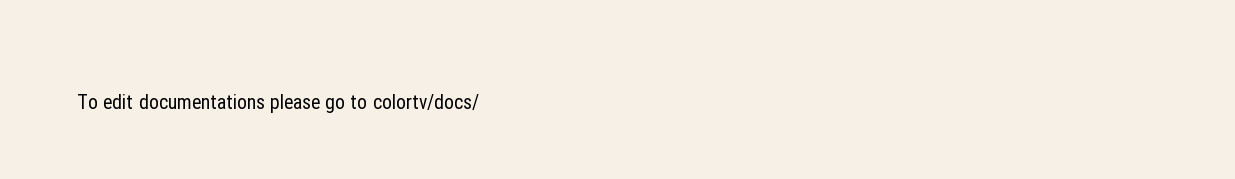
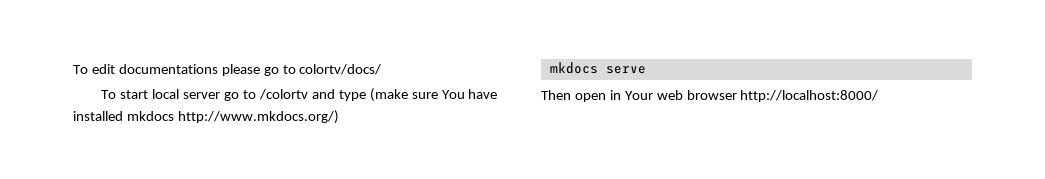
(479, 102) none -> [101,88,498,102] [73,110,339,124] [549,62,646,74] [541,90,879,102] // To start local server go to /colortv and type (make sure You have installed mkdocs http://www.mkdocs.org/) // mkdocs serve // Then open in Your web browser http://localhost:8000/

